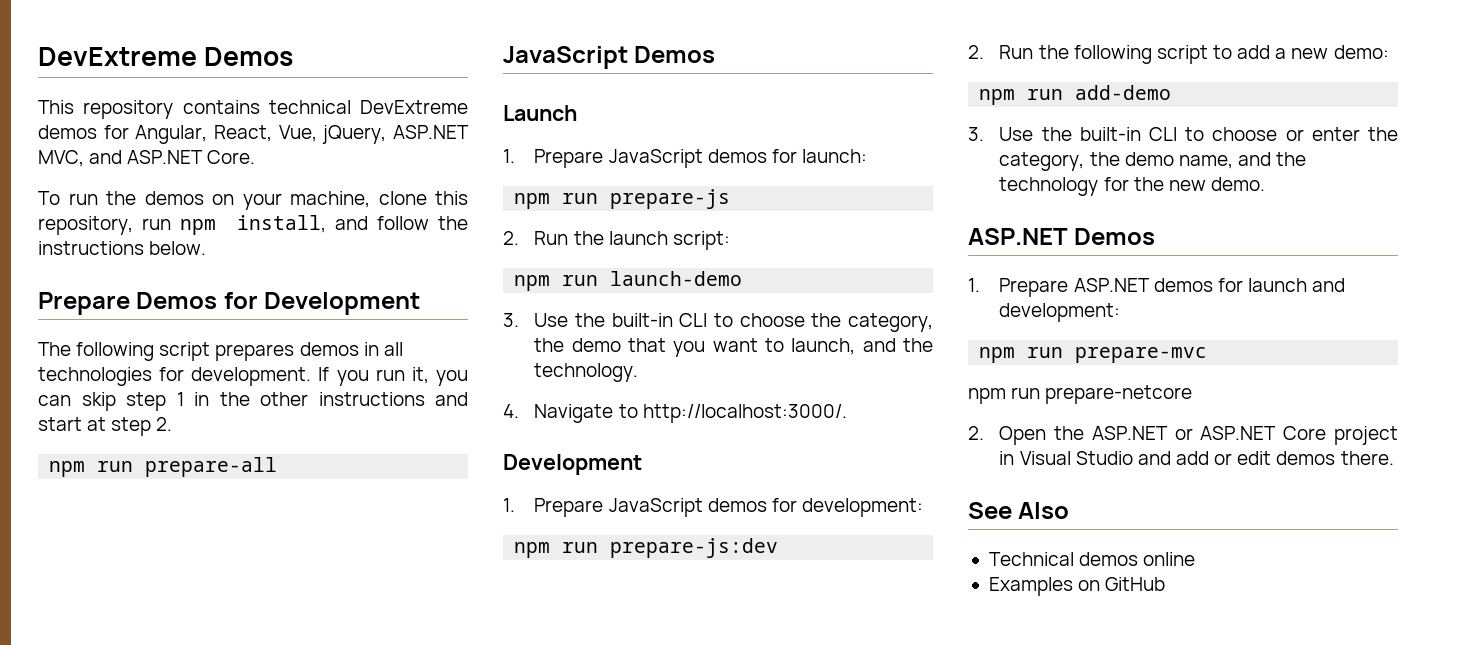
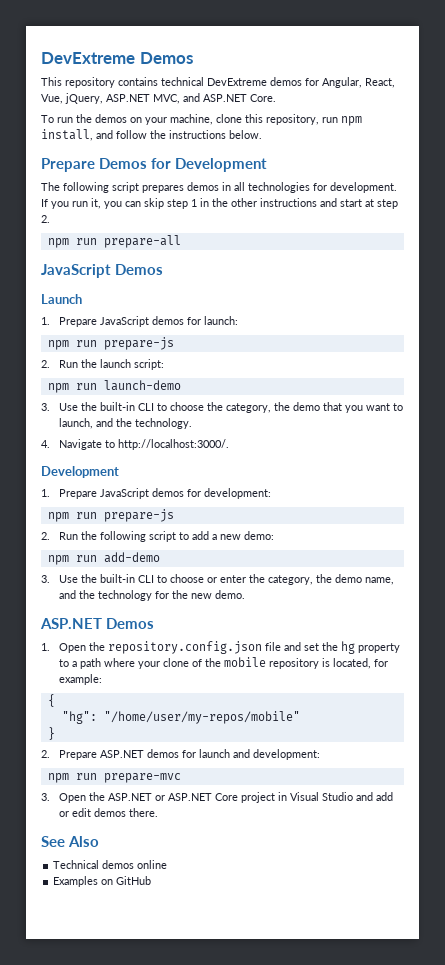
[610,538,779,558] prepare-js:dev -> [103,509,174,522] prepare-js
(980, 285) none -> [59,641,401,654] [59,657,389,669] [59,674,103,685] [47,694,55,707] [61,711,300,724] [47,727,55,740] [41,750,50,758] Open the repository.config.json file and set the hg property to a path where your clone of the mobile repository is located, for example: // { // "hg": "/home/user/my-repos/mobile" // } // 2.
[968,385,1193,404] [968,426,984,440] npm run prepare-netcore // 2. -> [41,793,50,801] 3.

